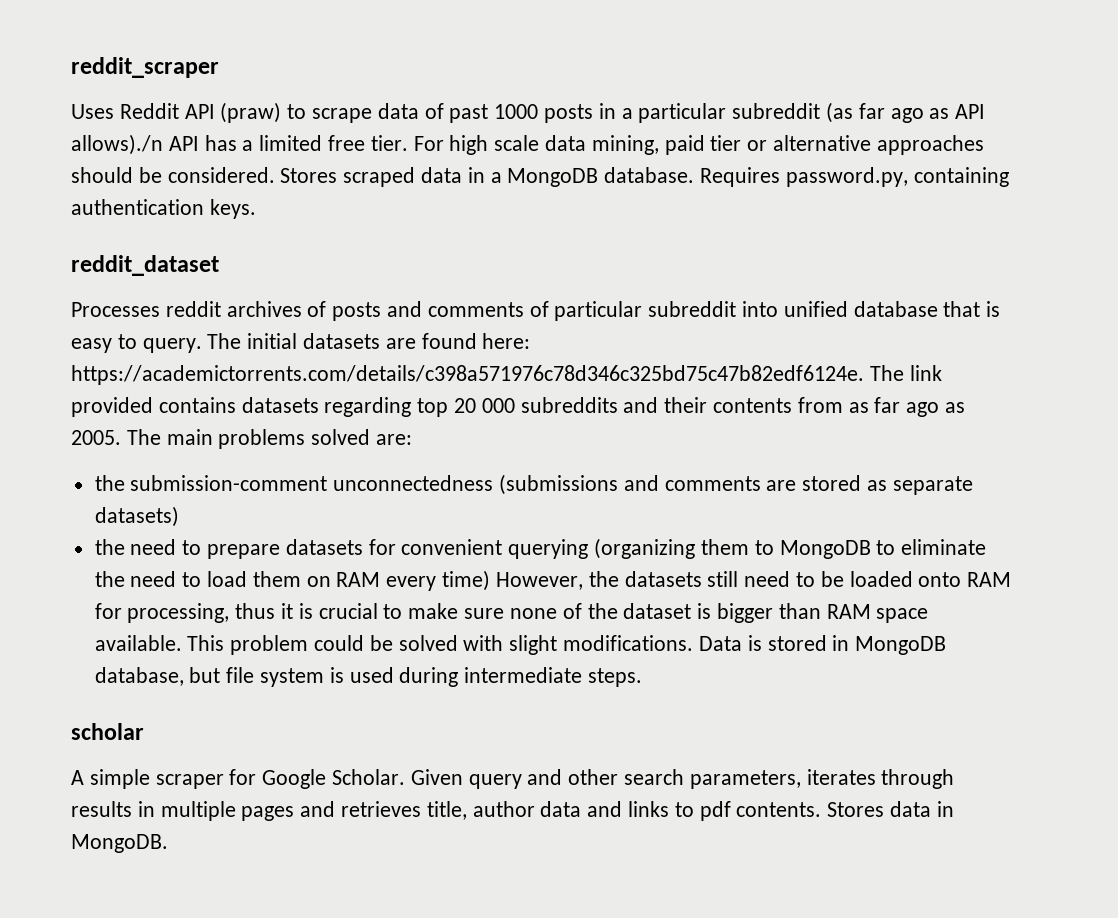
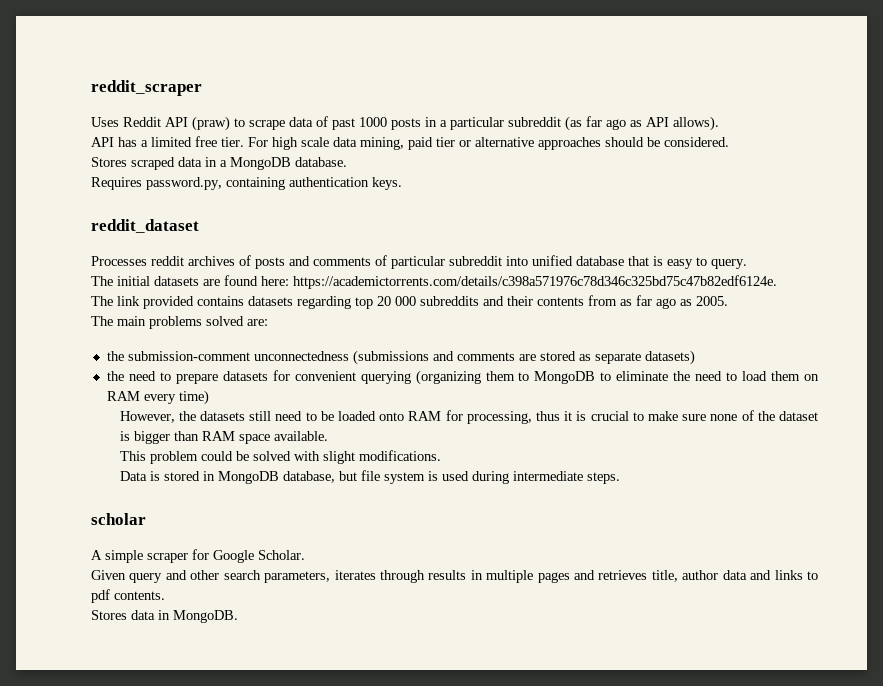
[71,134,163,155] allows)./n -> [673,116,719,131] allows). //
(275, 175) none -> (729, 142) //
(695, 175) none -> (347, 162) //
(202, 345) none -> (747, 264) //
(864, 375) none -> (777, 282) //
(121, 437) none -> (728, 301) //
(491, 580) none -> (209, 397) //
(182, 643) none -> (328, 436) //
(694, 643) none -> (441, 455) //
(406, 777) none -> (305, 555) //
(822, 809) none -> (165, 595) //

